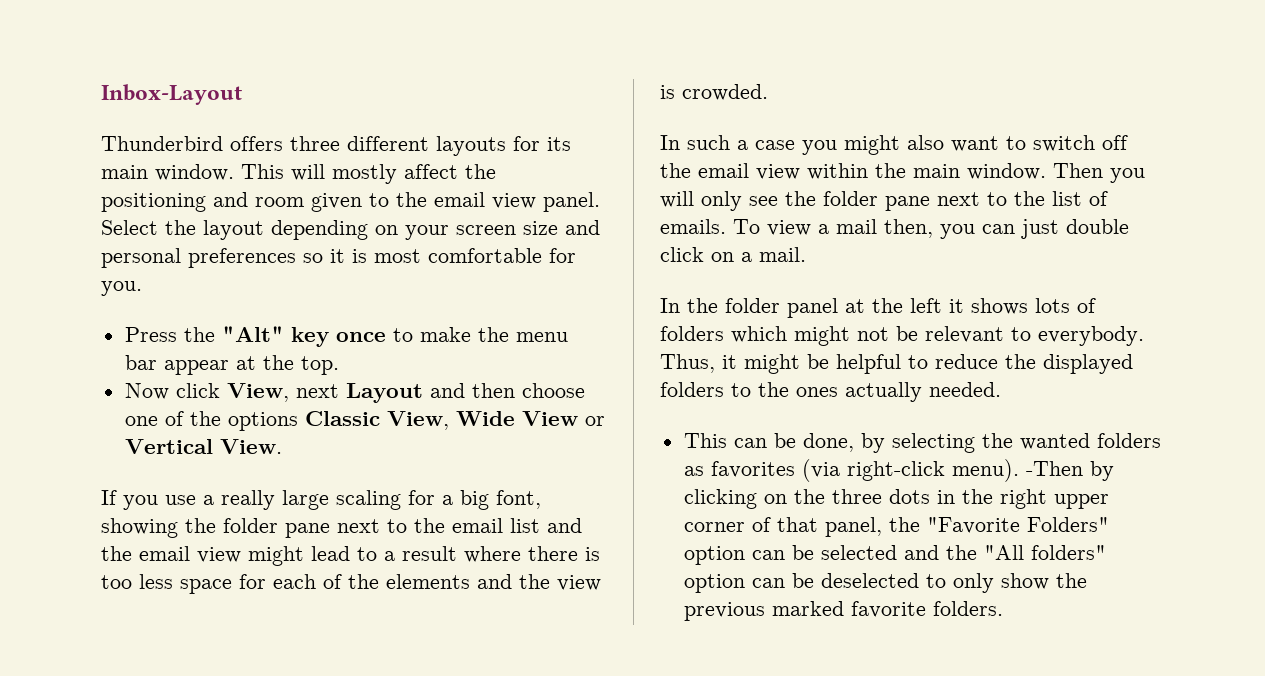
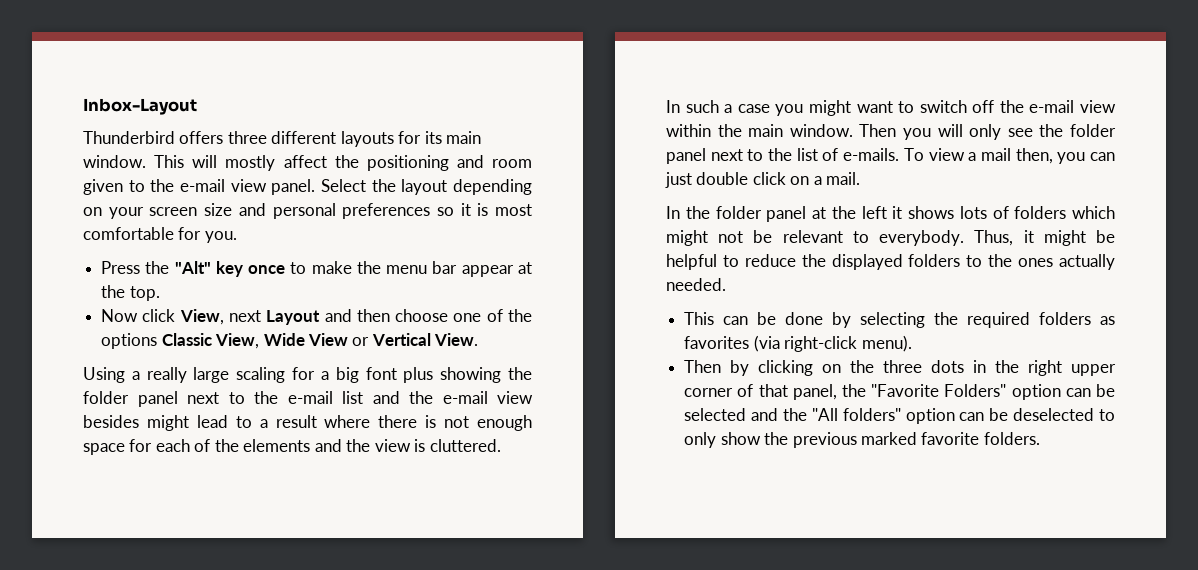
[434,192,485,207] email -> [180,179,225,192] e-mail
[101,490,196,510] If you use -> [83,367,125,383] Using
[496,490,541,509] font, -> [365,367,434,383] font plus
[285,518,503,538] pane next to the email -> [137,391,333,407] panel next to the e-mail
[139,546,241,563] email view -> [442,391,533,404] [83,415,139,428] e-mail view besides
[101,574,173,589] too less -> [444,415,532,431] not enough
[682,84,768,101] crowded. -> [429,439,501,452] cluttered.
[907,135,944,150] also -> (851, 108) none
[698,163,749,178] email -> [1029,100,1075,113] e-mail
[885,196,930,211] pane -> [666,148,706,164] panel
[660,219,726,234] emails. -> [843,148,900,161] e-mails.
[802,433,854,452] done, -> [785,312,824,325] done
[1019,433,1090,450] wanted -> [967,312,1031,328] required
[1025,461,1083,476] -Then -> [684,360,722,373] // Then

